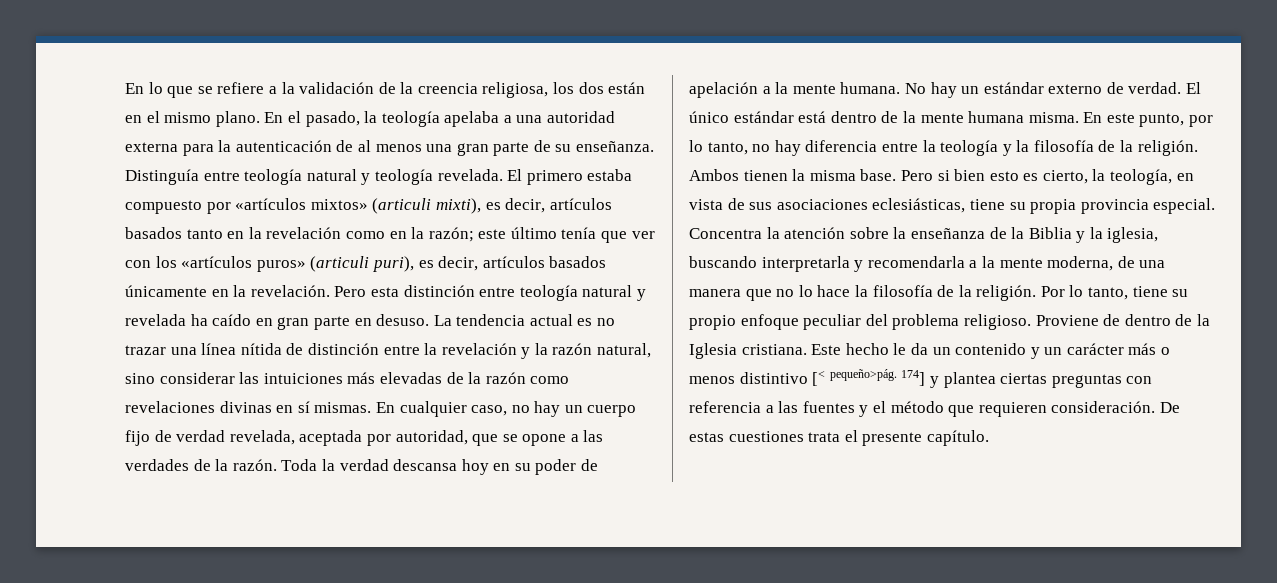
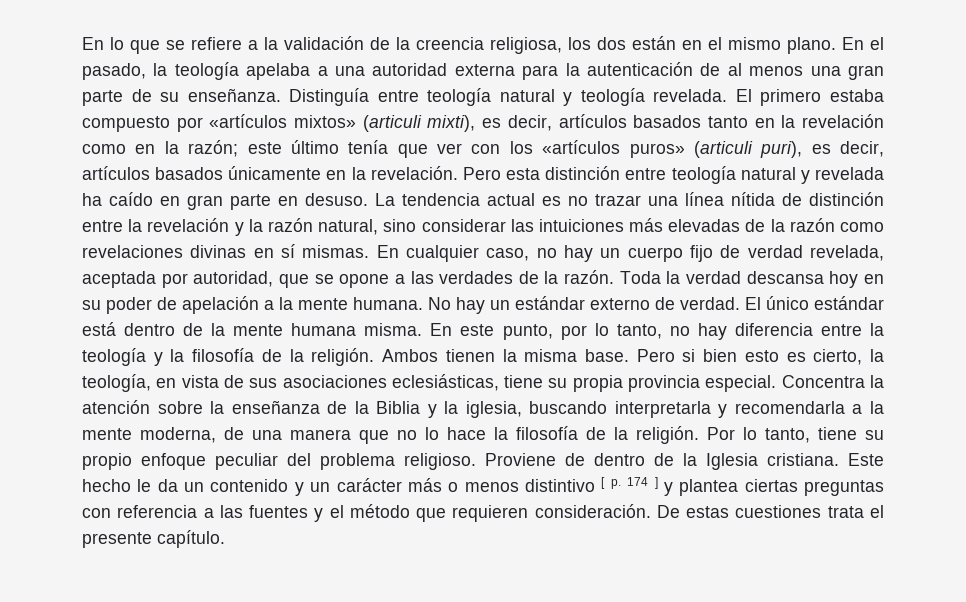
[812,369,926,386] [< pequeño>pág. 174] -> [601,477,658,489] [ p. 174 ]

